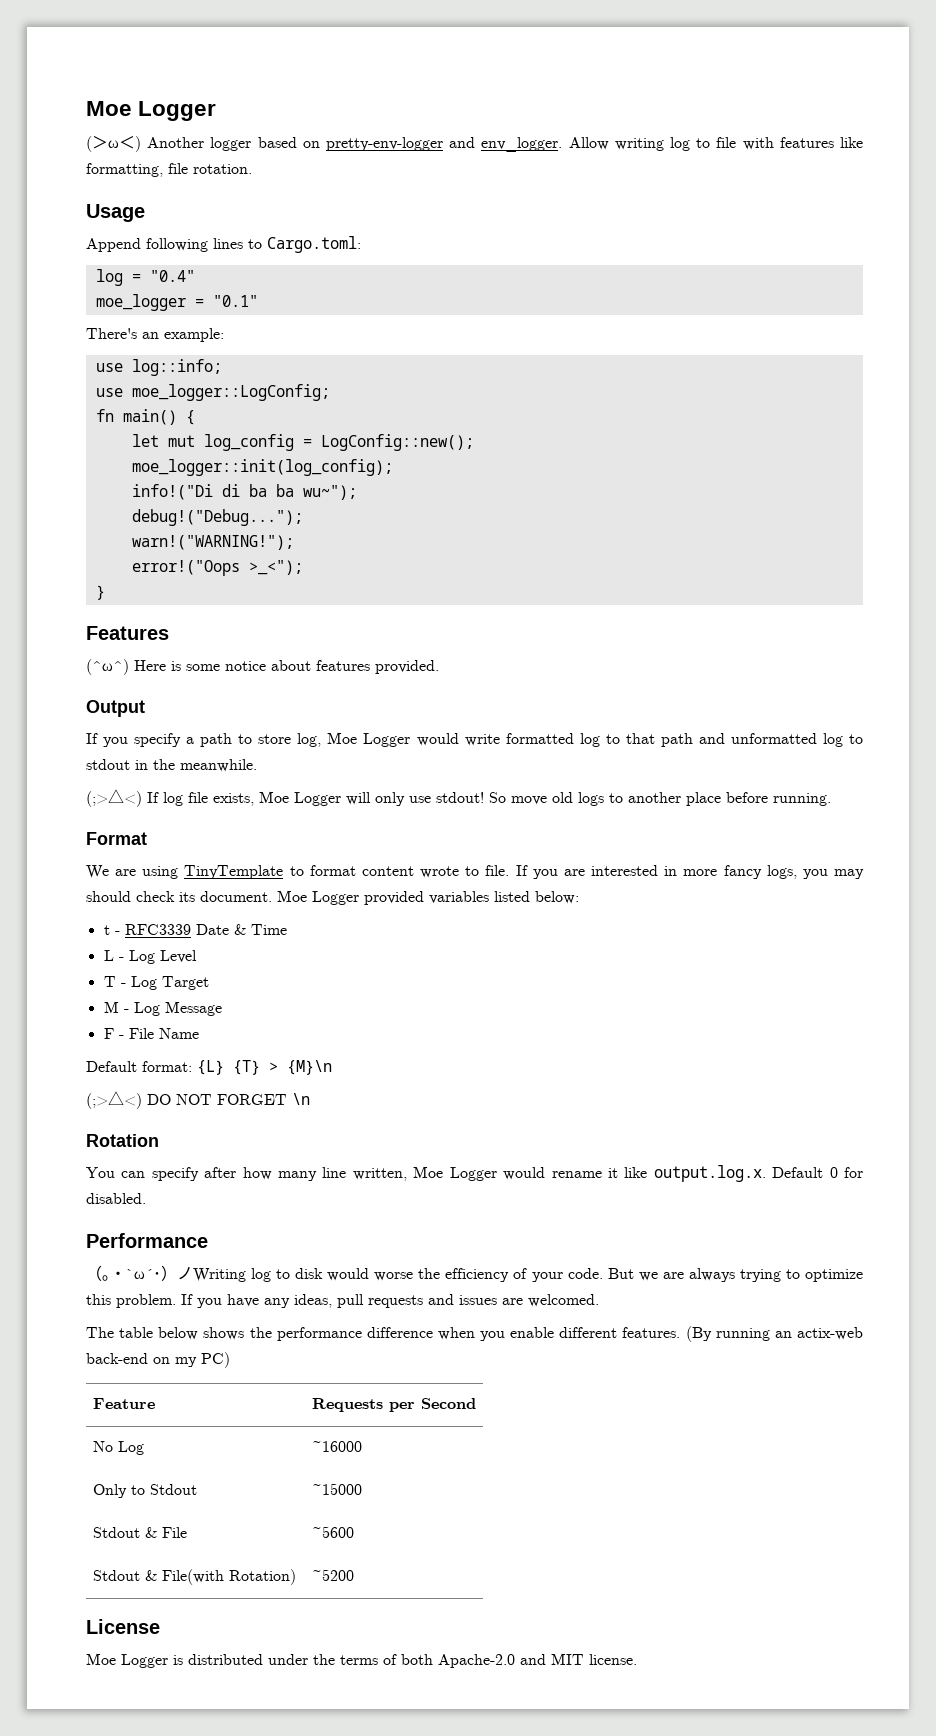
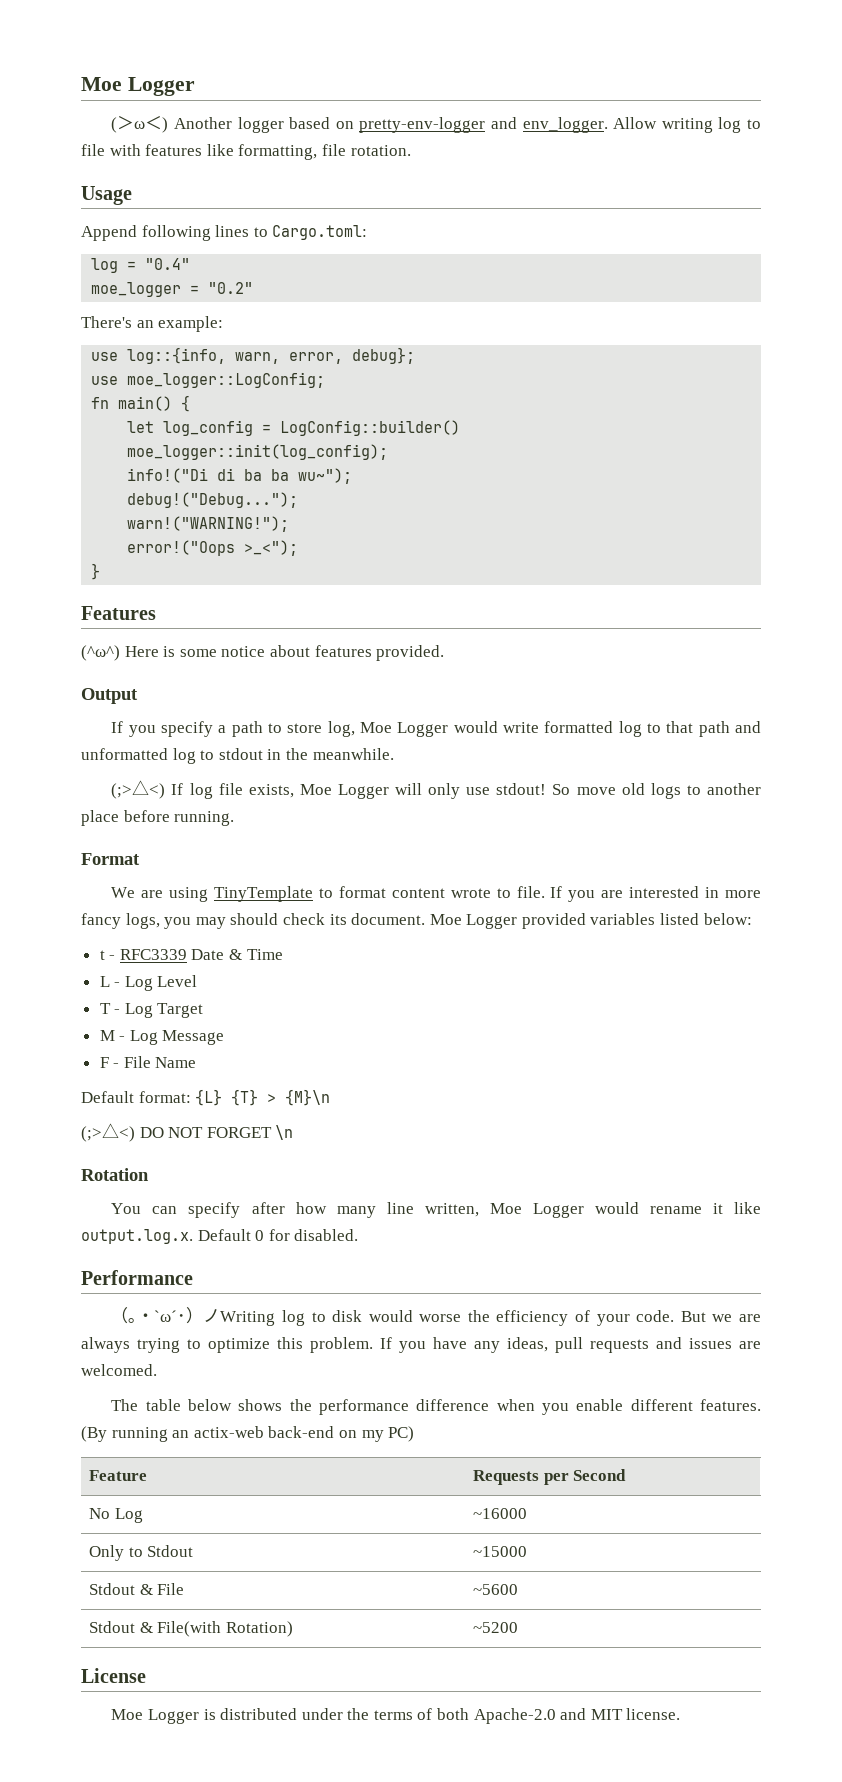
[212,295,258,307] "0.1" -> [208,282,254,294] "0.2"
[131,359,222,376] log::info; -> [127,347,416,364] log::{info, warn, error, debug};
[167,435,195,447] mut -> (155, 427) none
[320,434,474,451] LogConfig::new(); -> [280,420,461,436] LogConfig::builder()

